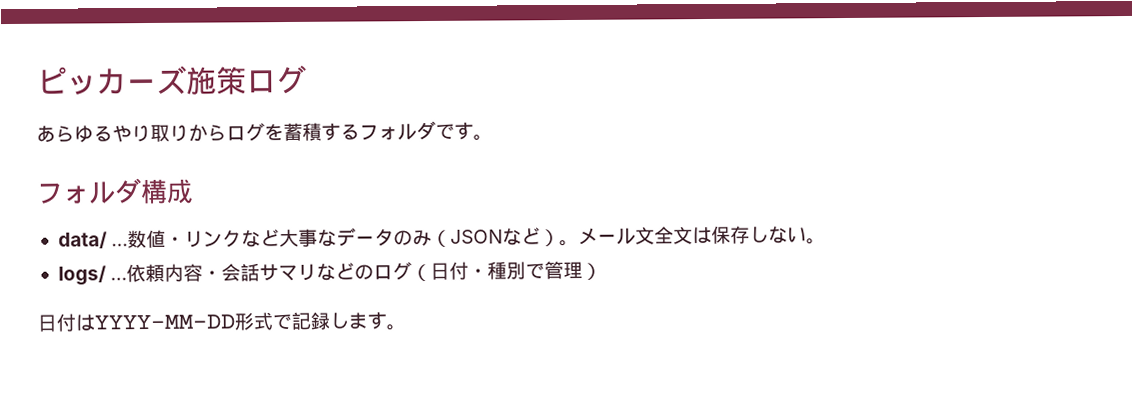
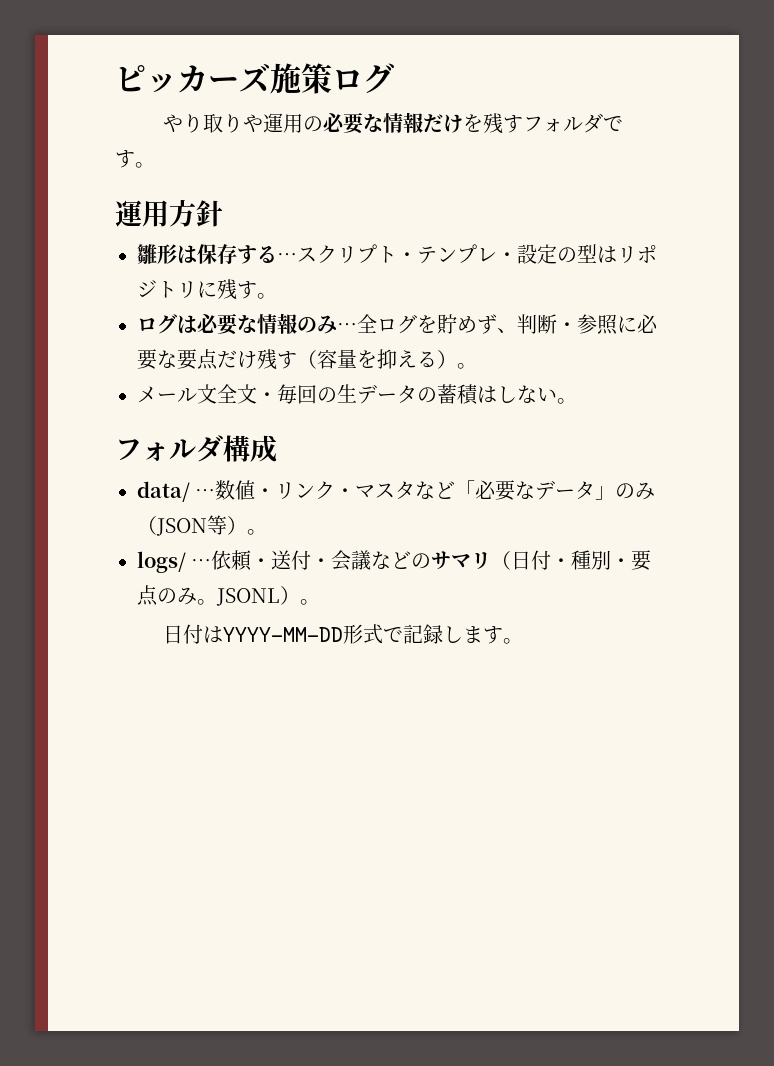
[36,120,474,143] あらゆるやり取りからログを蓄積するフォルダです -> [163,112,624,134] [115,150,155,168] [115,199,223,227] [137,244,657,264] [137,279,277,300] [137,313,658,335] [137,349,477,370] [137,384,557,405] やり取りや運用の必要な情報だけを残すフォルダです。 // 運用方針 // 雛形は保存する…スクリプト・テンプレ・設定の型はリポジトリに残す。 // ログは必要な情報のみ…全ログを貯めず、判断・参照に必要な要点だけ残す（容量を抑える）。 // メール文全文・毎回の生データの蓄積はしない
[241,228,319,248] など大事 -> [335,480,516,501] ・マスタなど「必要
(395, 237) none -> [595,486,616,500] 」
[502,225,827,247] [57,261,603,286] など）。メール文全文は保存しない。 // logs/ …依頼内容・会話サマリなどのログ（日付・種別で管理） -> [207,515,267,535] [137,550,652,573] [137,585,320,606] 等）。 // logs/ …依頼・送付・会議などのサマリ（日付・種別・要点のみ。JSONL）。

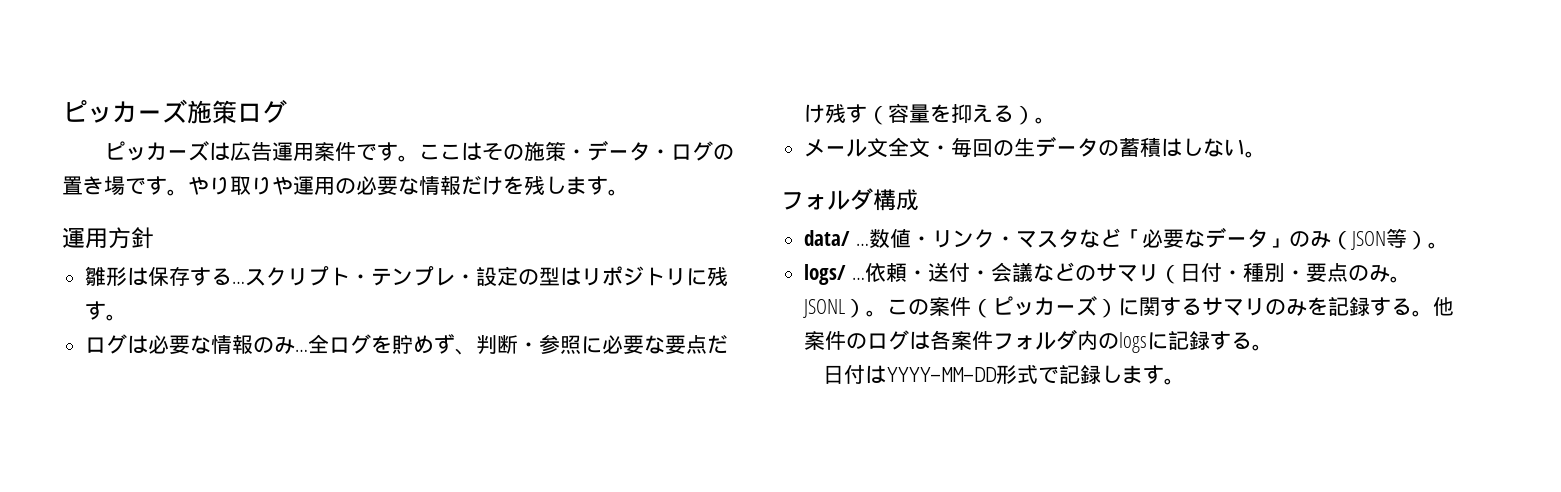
(394, 78) none -> [103,140,734,162] [62,176,188,196] ピッカーズは広告運用案件です。ここはその施策・データ・ログの置き場です。
[503,113,624,133] すフォルダで -> [545,176,587,195] しま
(320, 602) none -> [887,296,1455,318] [804,329,1274,353] この案件（ピッカーズ）に関するサマリのみを記録する。他案件のログは各案件フォルダ内のlogsに記録する。

